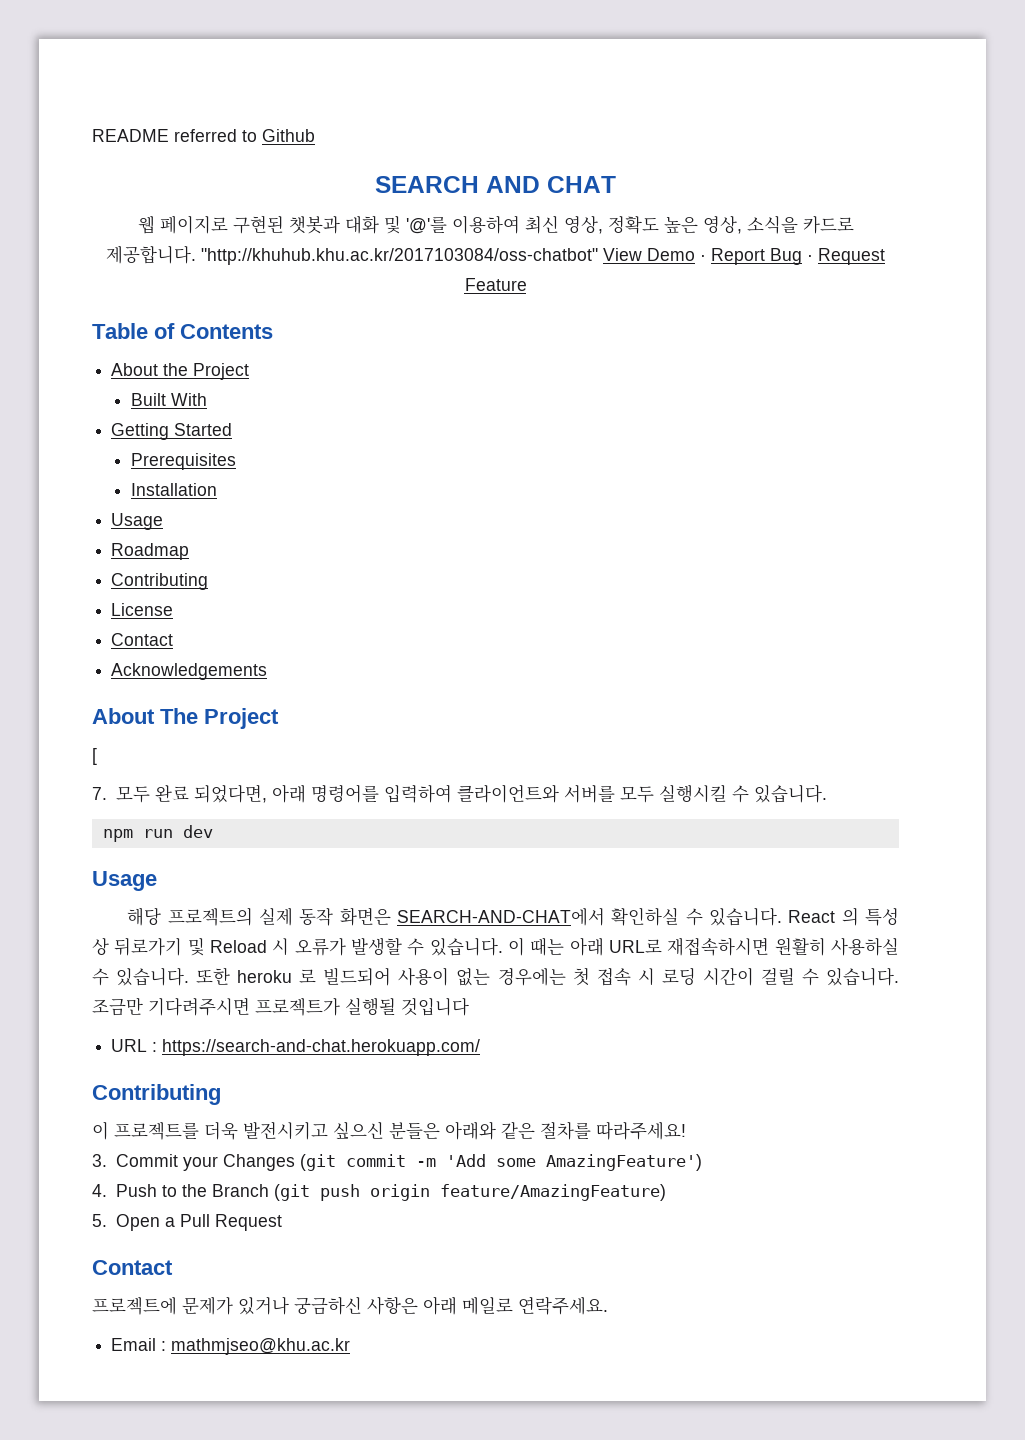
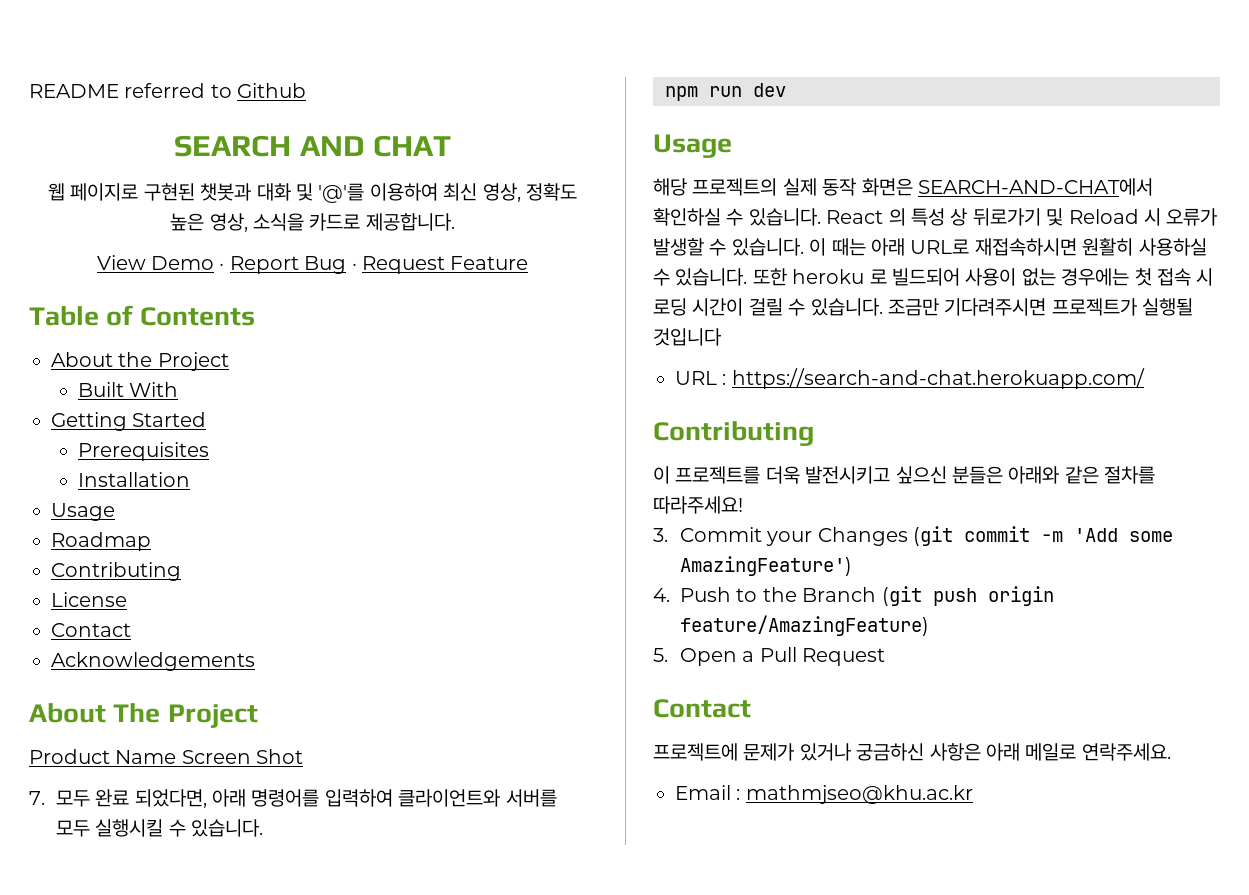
[201,248,598,265] "http://khuhub.khu.ac.kr/2017103084/oss-chatbot" -> (455, 222) //
[92,748,97,765] [ -> [29,749,304,764] Product Name Screen Shot

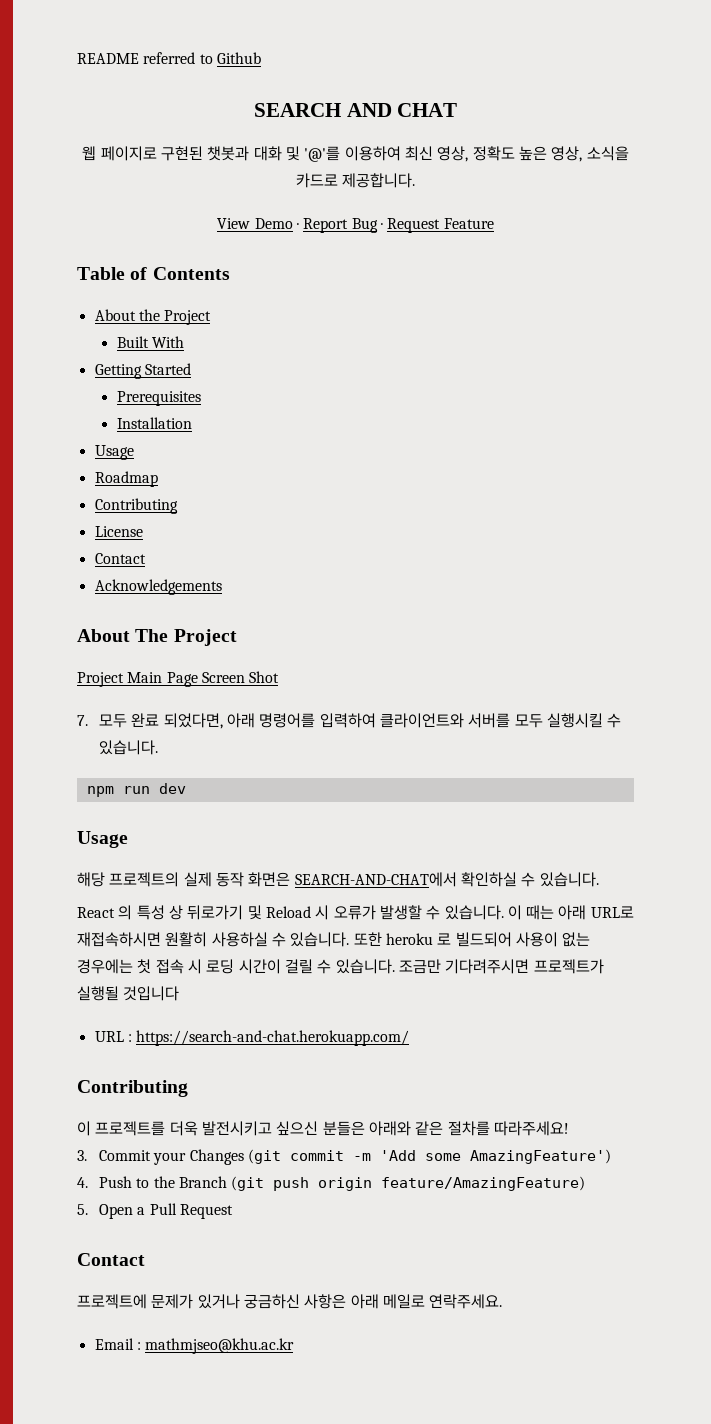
[29,749,177,764] Product Name -> [77,672,198,687] Project Main Page
(821, 217) none -> (599, 879) //

